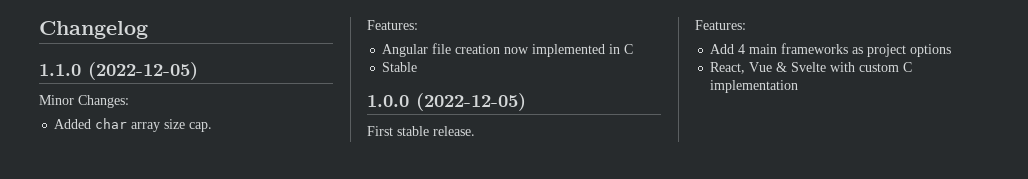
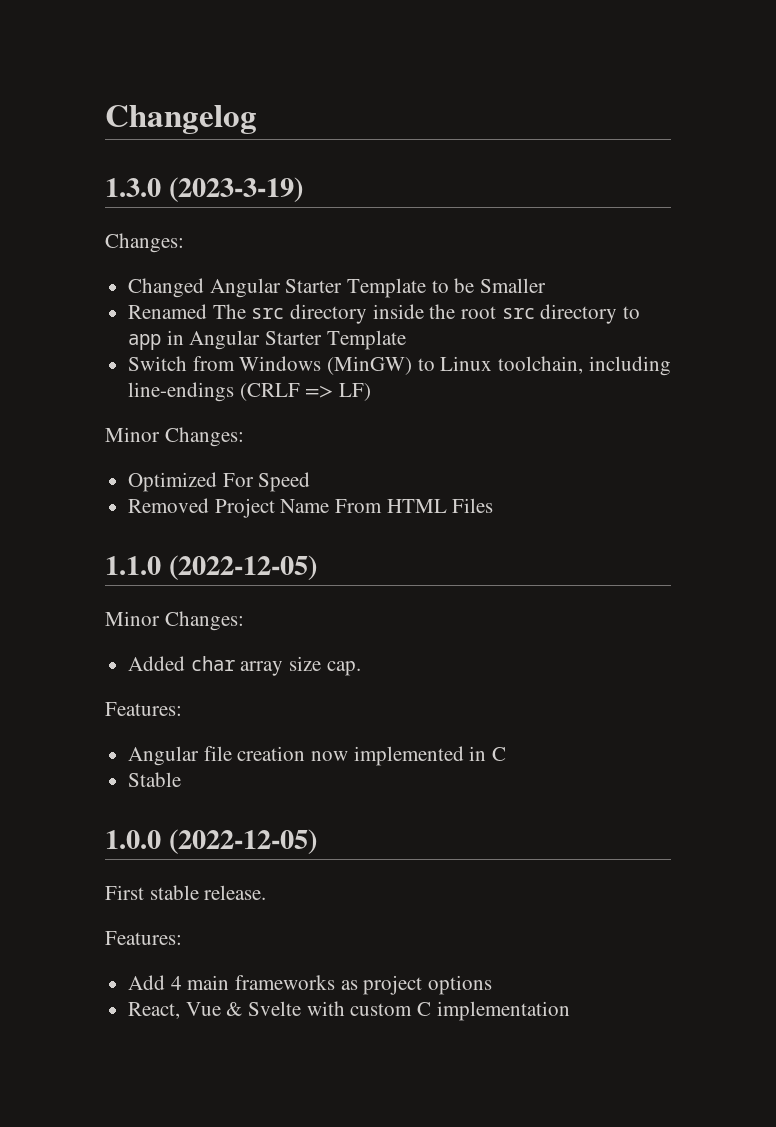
(148, 30) none -> [105,177,303,202] [105,233,184,253] [128,278,547,298] [128,304,641,324] [128,330,406,350] [128,356,671,376] [128,382,372,402] [105,427,244,447] [128,472,311,492] [128,498,494,518] // 1.3.0 (2023-3-19) // Changes: // Changed Angular Starter Template to be Smaller // Renamed The src directory inside the root src directory to app in Angular Starter Template // Switch from Windows (MinGW) to Linux toolchain, including line-endings (CRLF => LF) // Minor Changes: // Optimized For Speed // Removed Project Name From HTML Files

